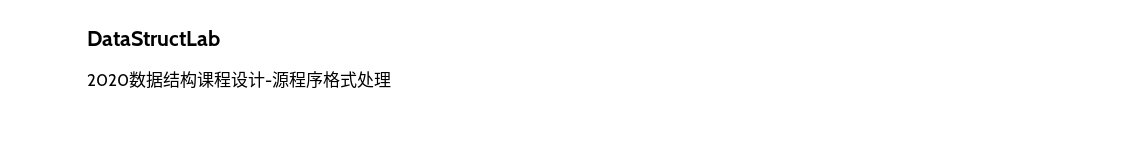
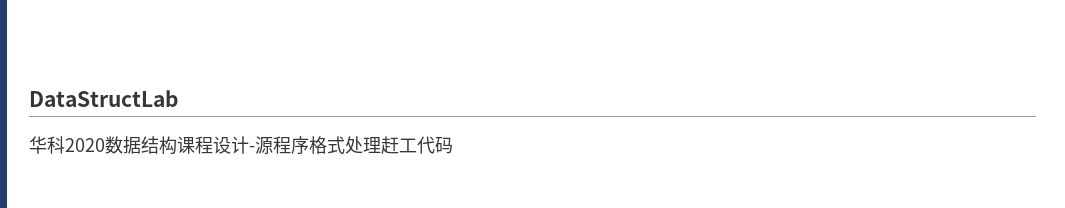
(220, 38) none -> [29,136,65,154] 华科
(391, 80) none -> [381,136,453,154] 赶工代码

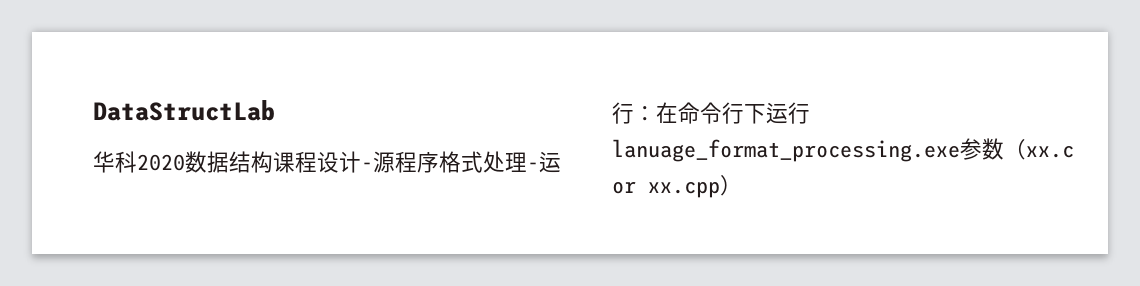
[381,136,453,154] 赶工代码 -> [527,151,561,173] [612,102,810,124] [612,138,1074,162] [612,175,742,198] -运行：在命令行下运行lanuage_format_processing.exe参数（xx.c or xx.cpp）

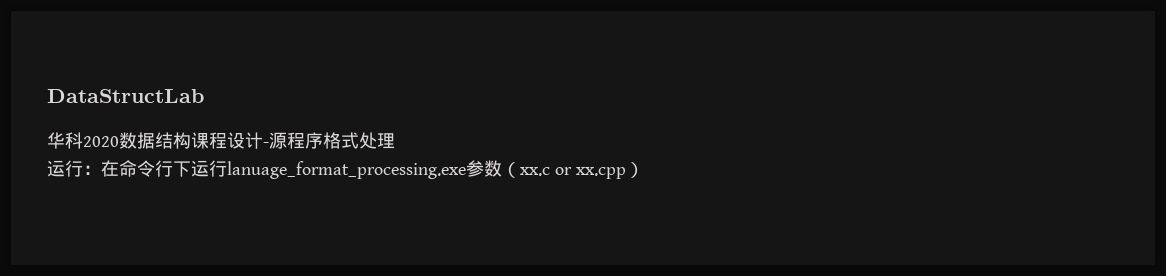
[527,162,539,170] - -> (395, 141) //

